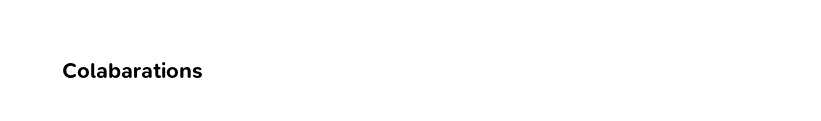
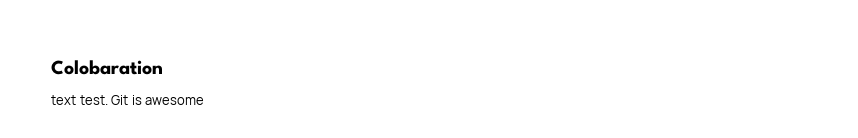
[62,62,203,79] Colabarations -> [51,60,163,75] [51,95,205,105] Colobaration // text test. Git is awesome

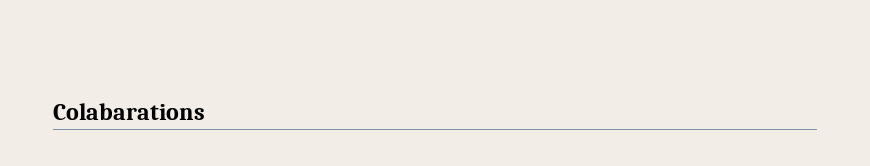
[51,60,163,75] [51,95,205,105] Colobaration // text test. Git is awesome -> [53,103,205,120] Colabarations

